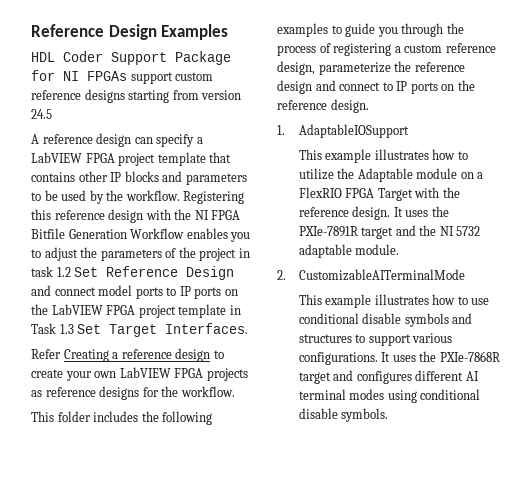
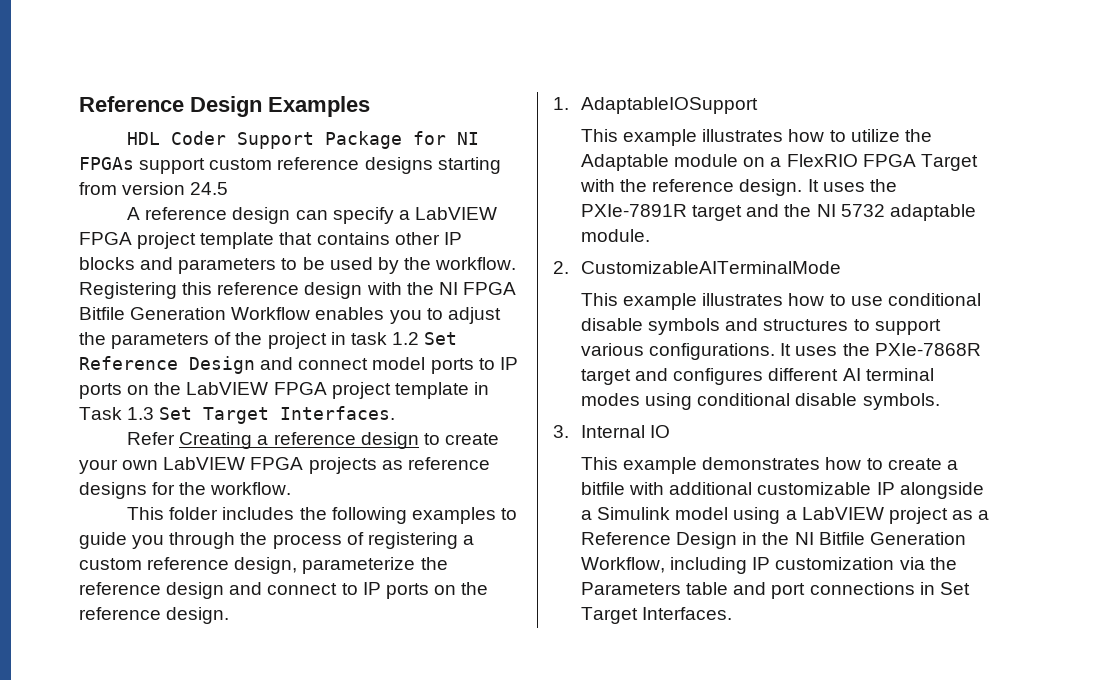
(389, 415) none -> [553,425,671,438] [581,457,958,474] [581,482,984,499] [581,507,990,524] [581,532,966,549] [581,557,957,574] [581,582,970,599] [581,607,733,624] // 3. Internal IO // This example demonstrates how to create a bitfile with additional customizable IP alongside a Simulink model using a LabVIEW project as a Reference Design in the NI Bitfile Generation Workflow, including IP customization via the Parameters table and port connections in Set Target Interfaces.

